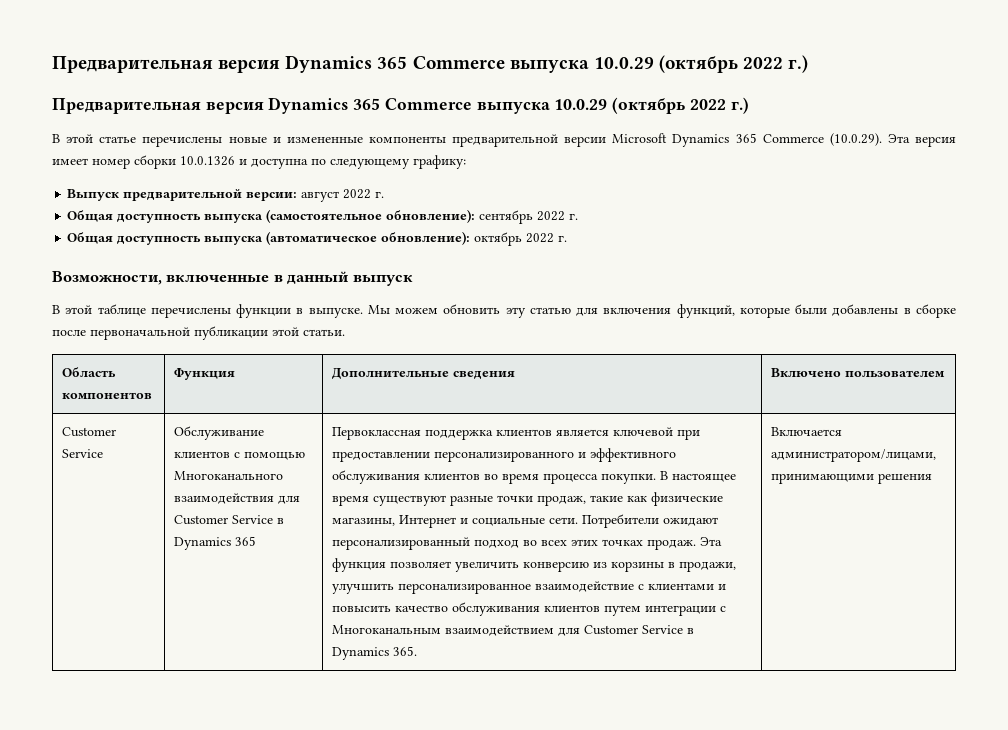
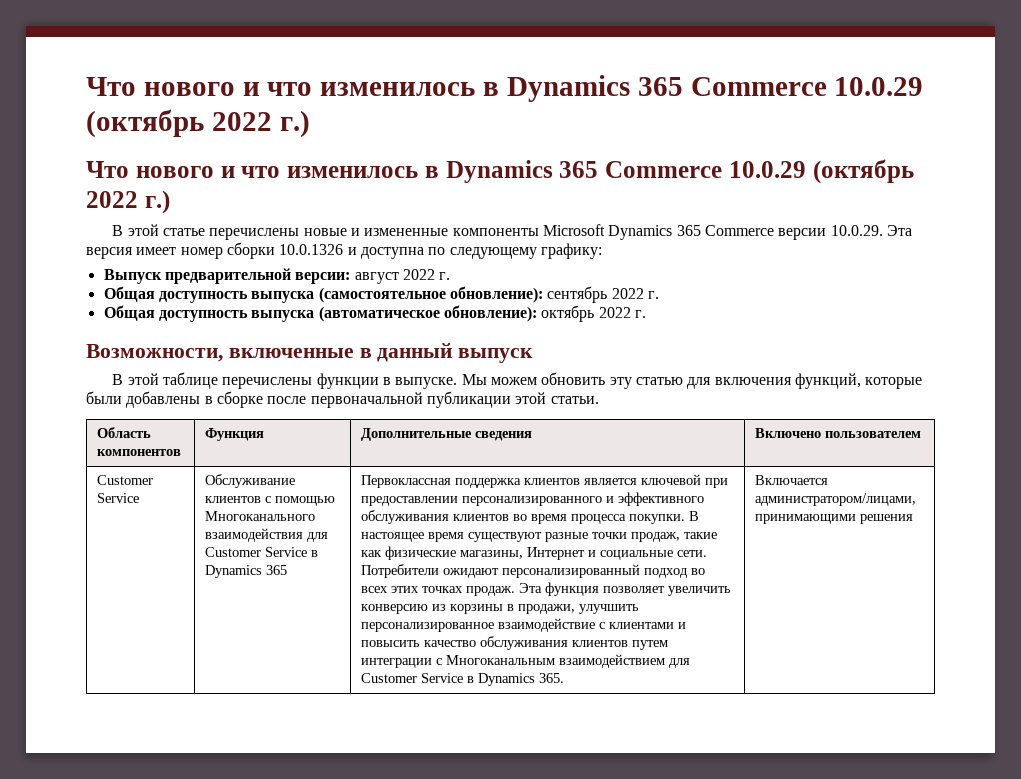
[52,55,809,73] [52,97,550,114] Предварительная версия Dynamics 365 Commerce выпуска 10.0.29 (октябрь 2022 г.) // Предварительная версия Dynamics 365 Commerce выпуска -> [86,75,924,102] [86,109,310,138] [86,160,722,183] Что нового и что изменилось в Dynamics 365 Commerce 10.0.29 (октябрь 2022 г.) // Что нового и что изменилось в Dynamics 365 Commerce
[452,134,607,147] предварительной версии -> (539, 232) none
[829,133,882,146] (10.0.29). -> [778,225,883,240] версии 10.0.29.

